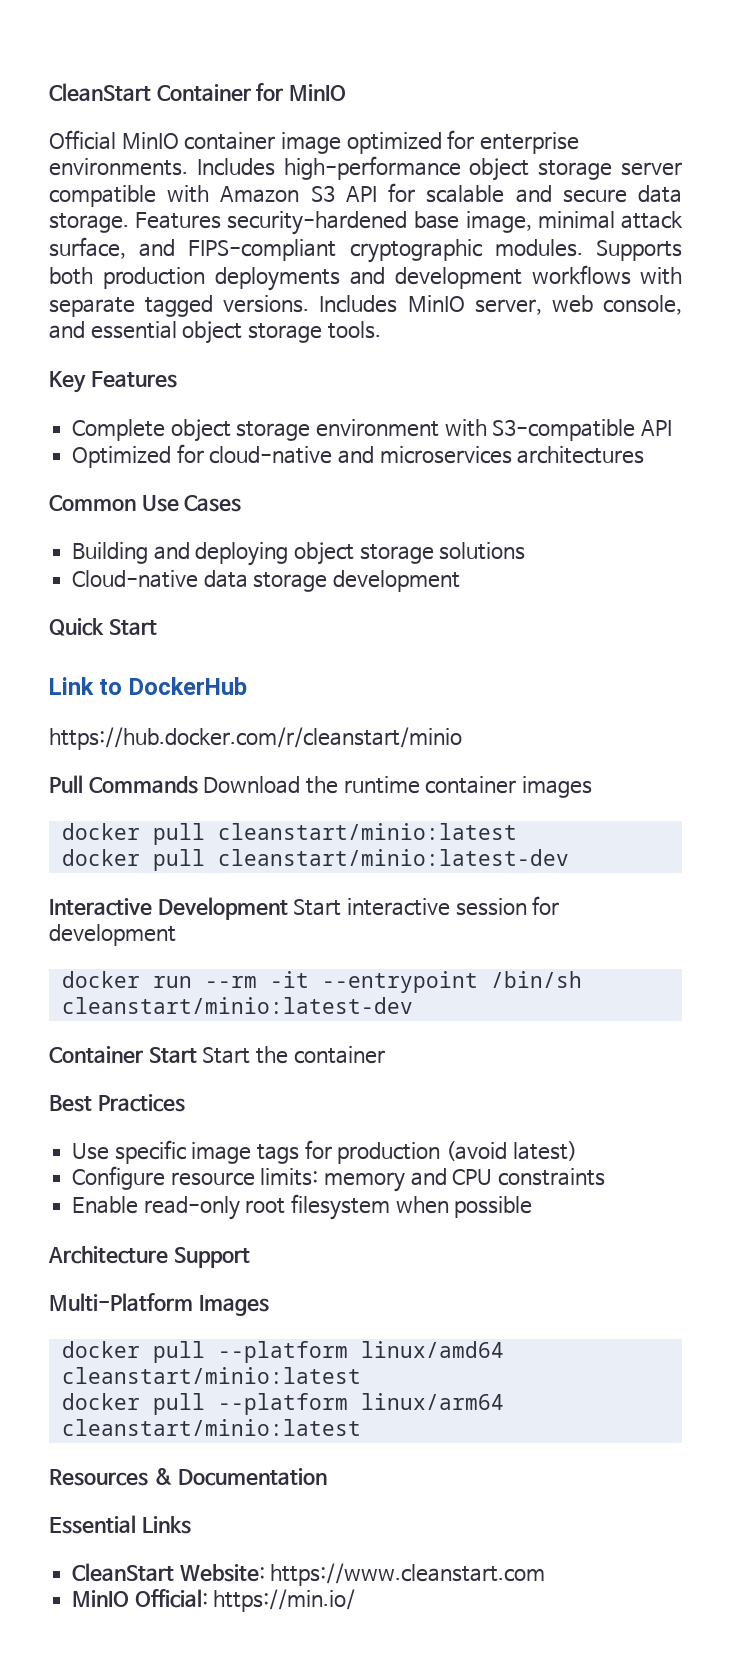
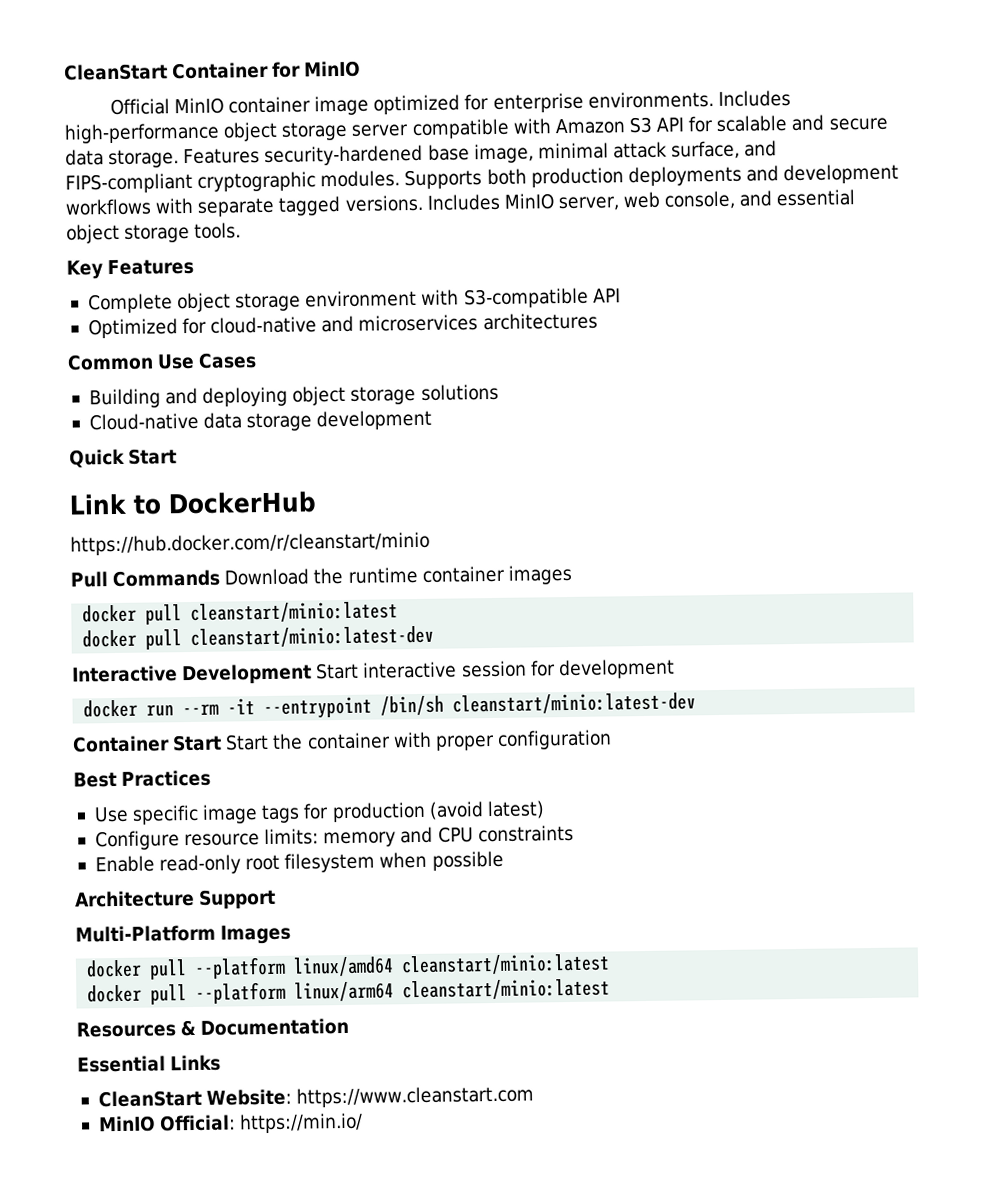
(385, 1055) none -> [392,729,612,751] with proper configuration

